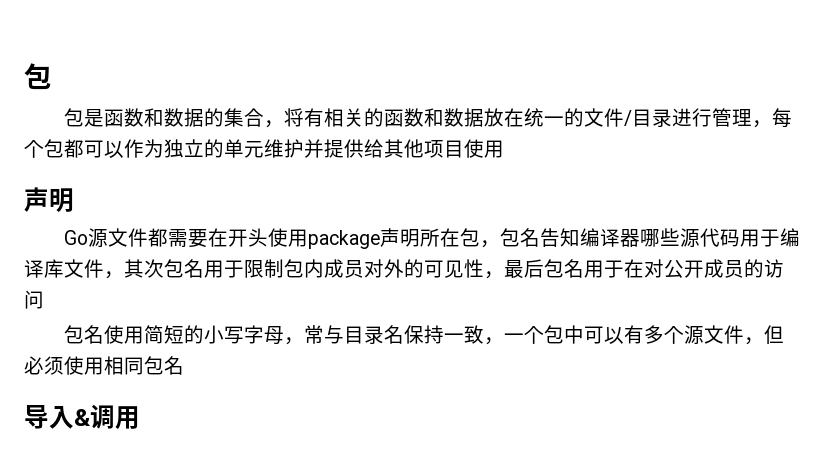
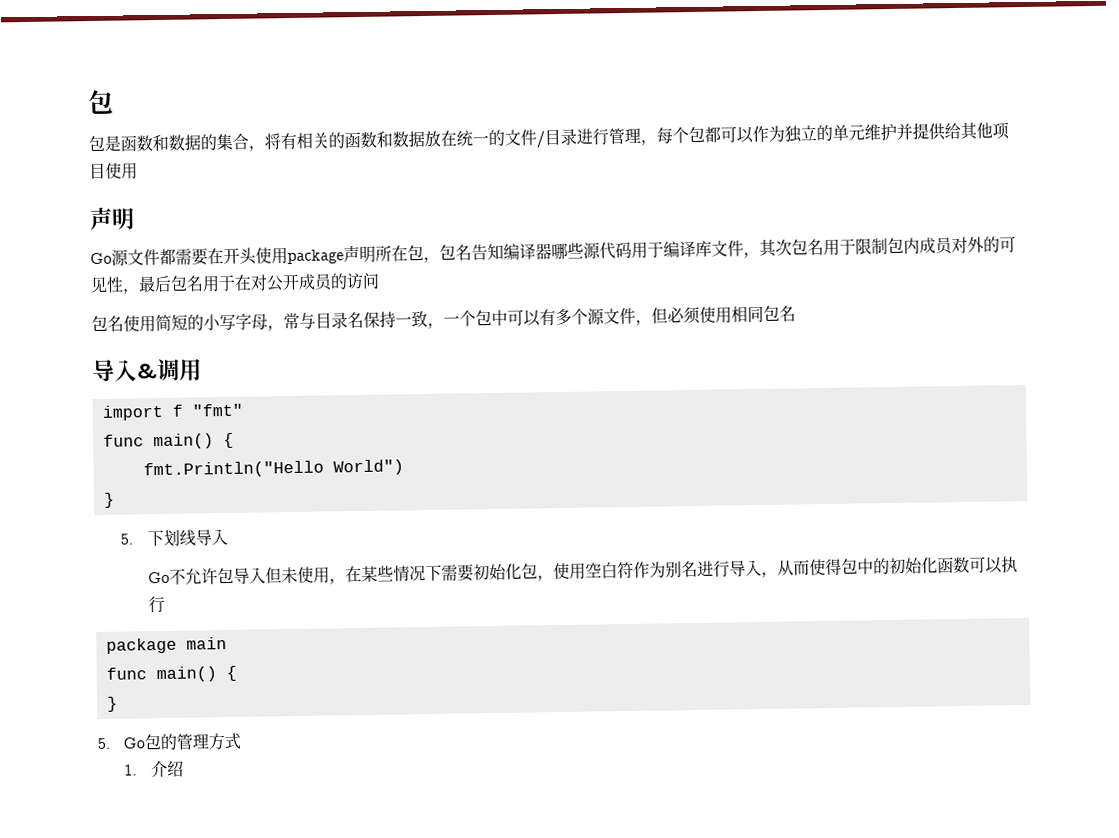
(140, 417) none -> [101,403,243,421] [102,432,234,450] [142,459,404,479] [103,492,115,508] [120,528,228,547] [147,556,1018,585] [147,595,165,614] [105,637,227,654] [105,665,237,683] [106,696,118,712] [97,732,242,751] [124,760,184,778] // import f "fmt" // func main() { // fmt.Println("Hello World") // } // 5.下划线导入 // Go不允许包导入但未使用，在某些情况下需要初始化包，使用空白符作为别名进行导入，从而使得包中的初始化函数可以执行 // package main // func main() { // } // 5. Go包的管理方式 // 1.介绍

